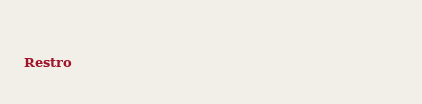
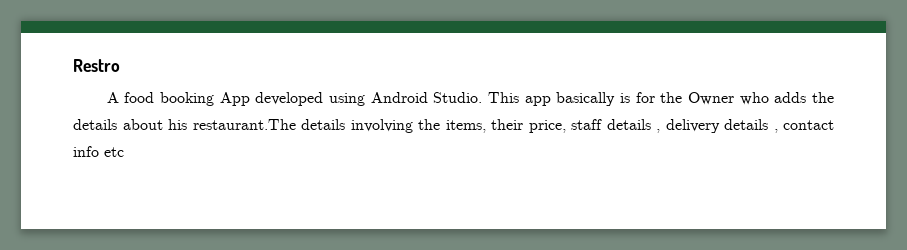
(72, 62) none -> [106,92,834,106] [73,119,834,133] [73,146,124,157] // A food booking App developed using Android Studio. This app basically is for the Owner who adds the details about his restaurant.The details involving the items, their price, staff details , delivery details , contact info etc

